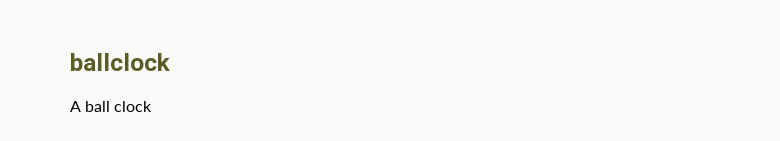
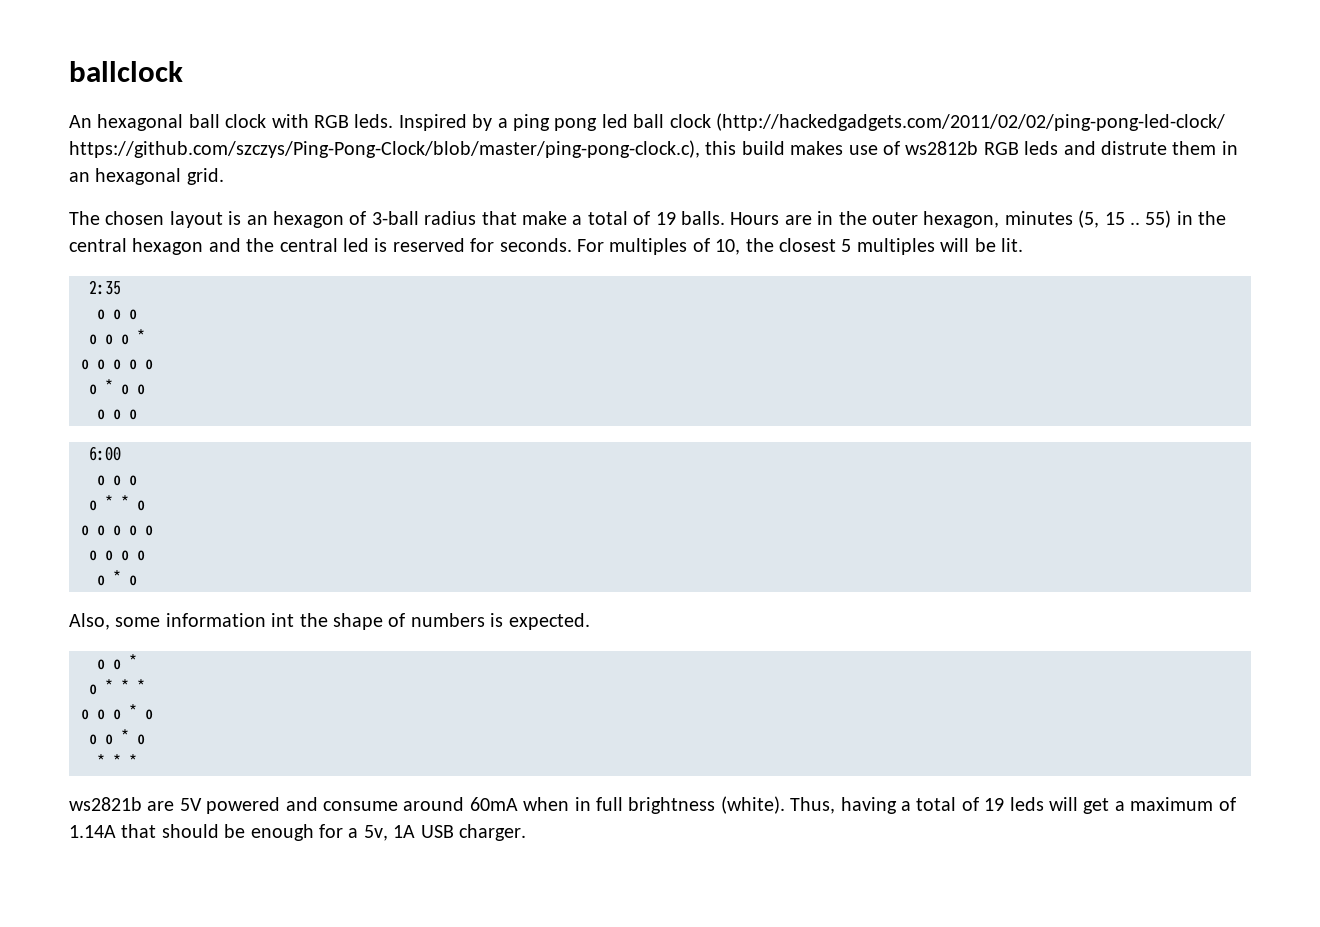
[70,101,153,112] A ball clock -> [69,113,1225,131] [69,140,1238,158] [69,168,224,185] [69,210,1227,228] [69,238,1023,255] [89,280,121,295] [97,309,137,320] [89,329,145,345] [81,359,153,370] [89,379,145,395] [97,409,137,420] [89,446,121,461] [97,475,137,486] [89,495,145,511] [81,525,153,536] [89,550,145,561] [97,570,137,586] [69,613,590,630] [97,654,137,670] [89,679,145,695] [81,704,153,720] [89,729,145,745] [97,754,137,769] [69,796,1236,814] [69,824,526,841] An hexagonal ball clock with RGB leds. Inspired by a ping pong led ball clock (http://hackedgadgets.com/2011/02/02/ping-pong-led-clock/ https://github.com/szczys/Ping-Pong-Clock/blob/master/ping-pong-clock.c), this build makes use of ws2812b RGB leds and distrute them in an hexagonal grid. // The chosen layout is an hexagon of 3-ball radius that make a total of 19 balls. Hours are in the outer hexagon, minutes (5, 15 .. 55) in the central hexagon and the central led is reserved for seconds. For multiples of 10, the closest 5 multiples will be lit. // 2:35 // o o o // o o o * // o o o o o // o * o o // o o o // 6:00 // o o o // o * * o // o o o o o // o o o o // o * o // Also, some information int the shape of numbers is expected. // o o * // o * * * // o o o * o // o o * o // * * * // ws2821b are 5V powered and consume around 60mA when in full brightness (white). Thus, having a total of 19 leds will get a maximum of 1.14A that should be enough for a 5v, 1A USB charger.

